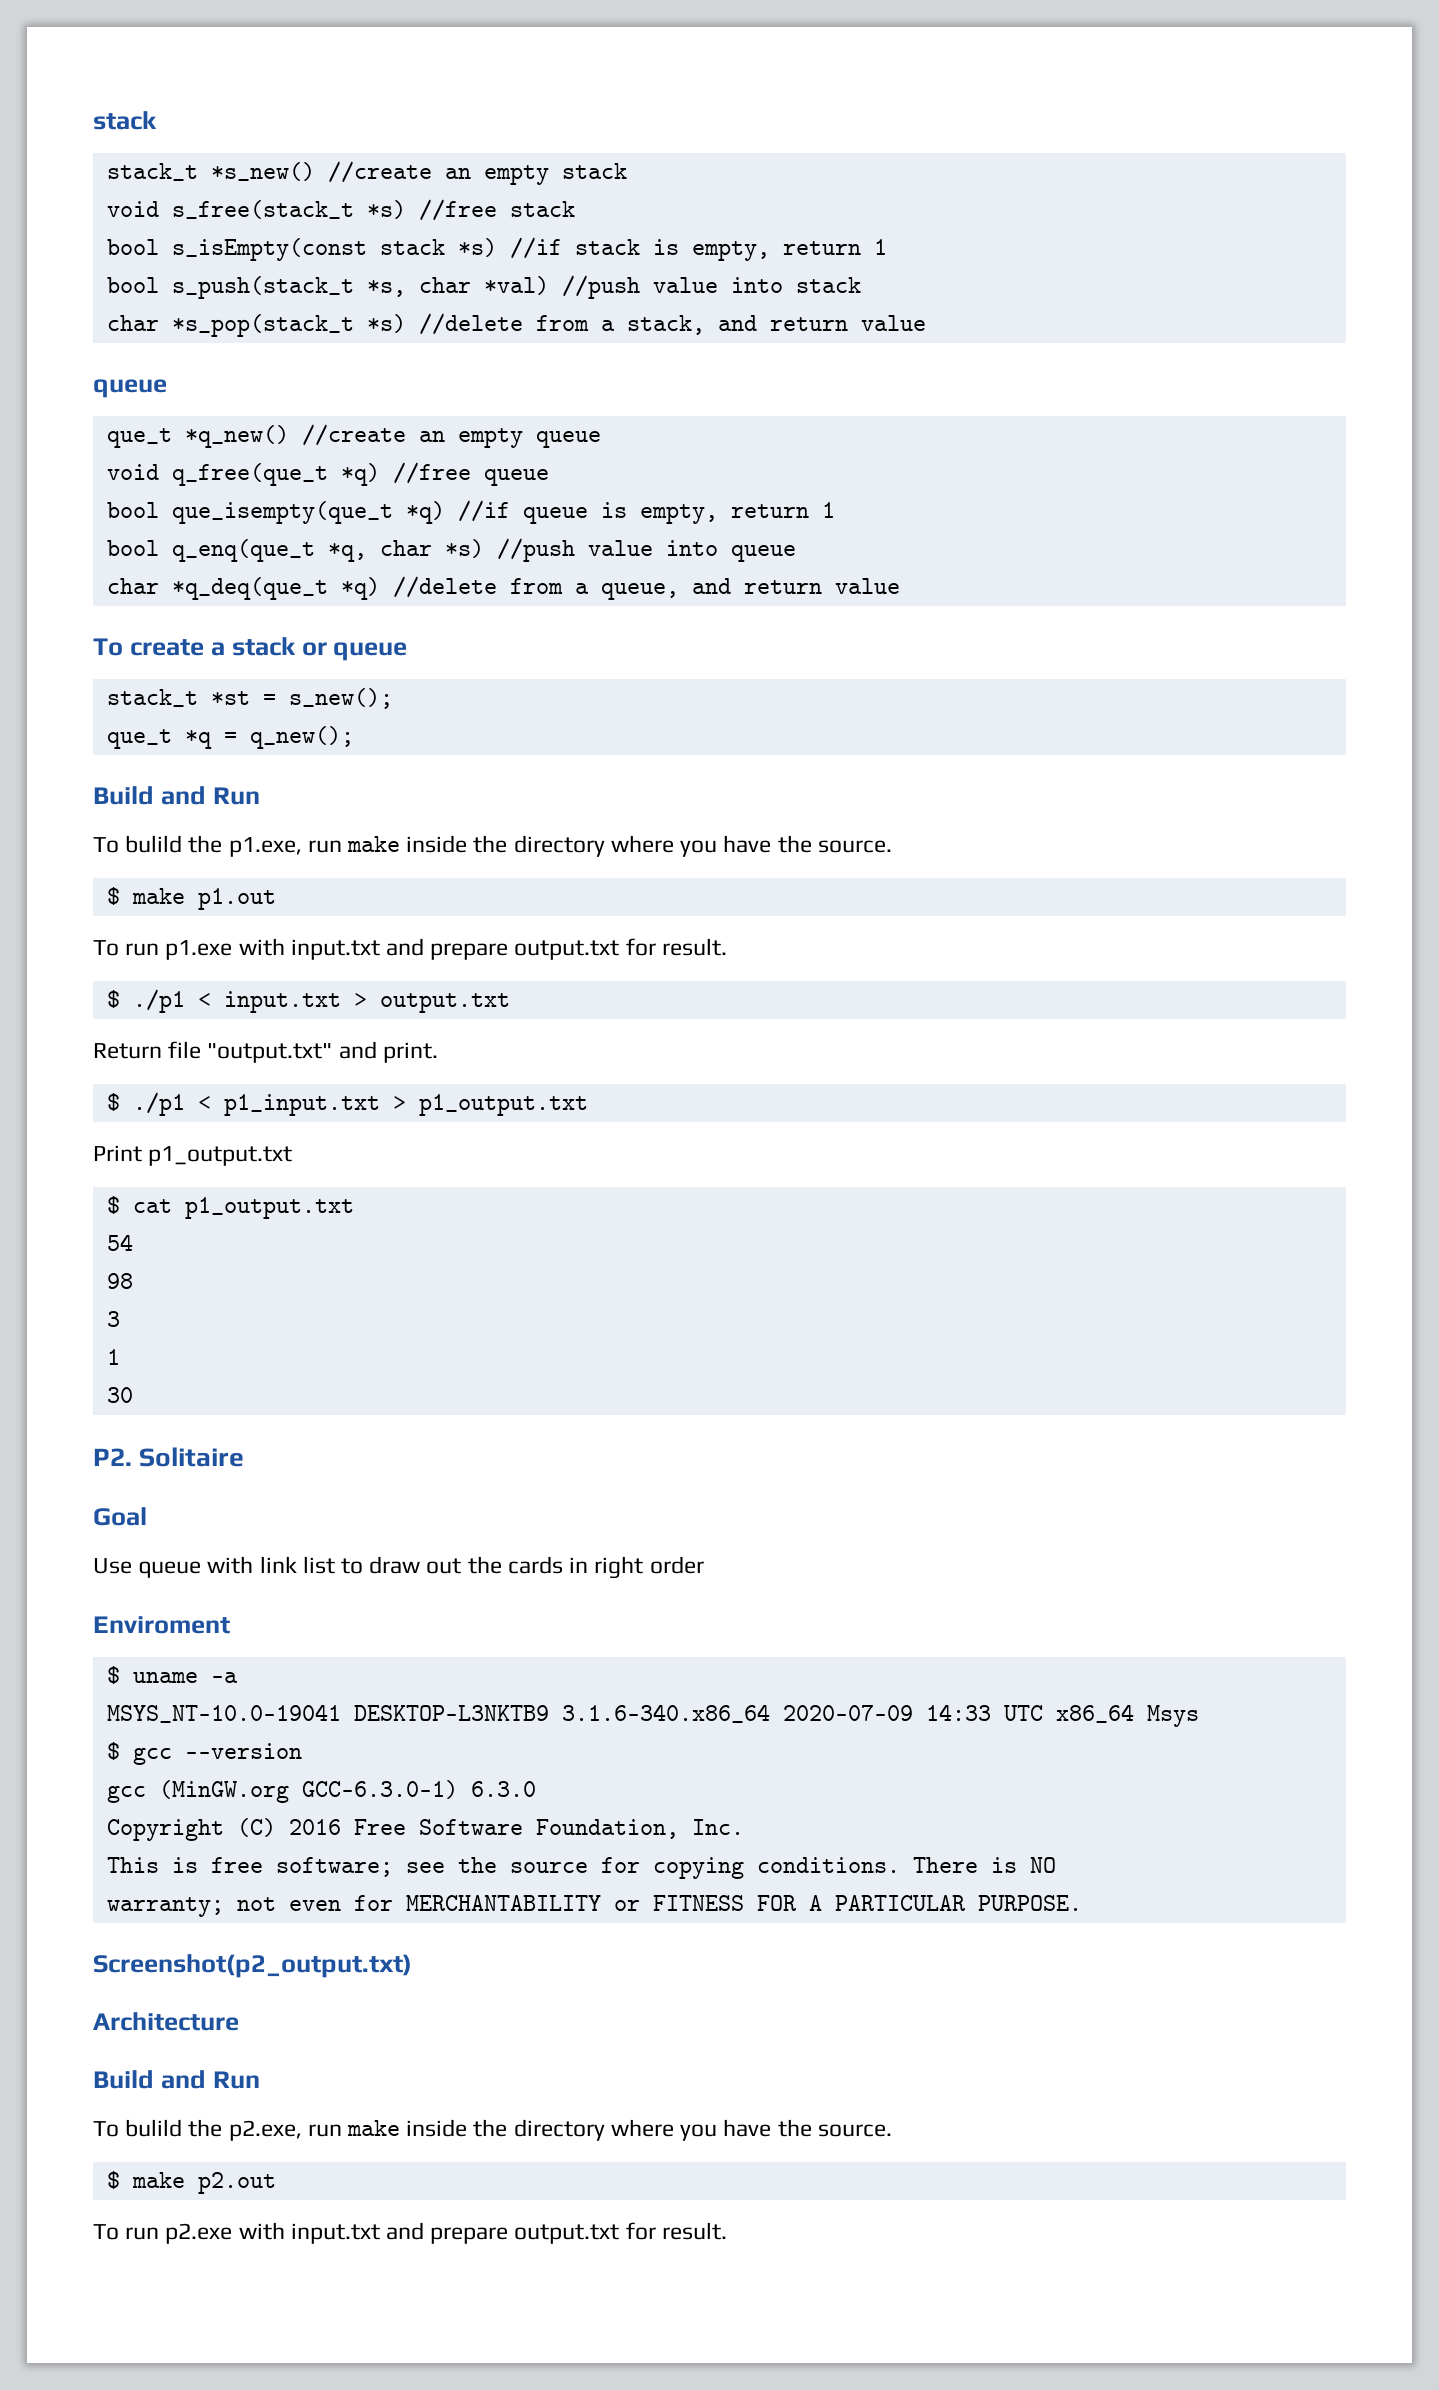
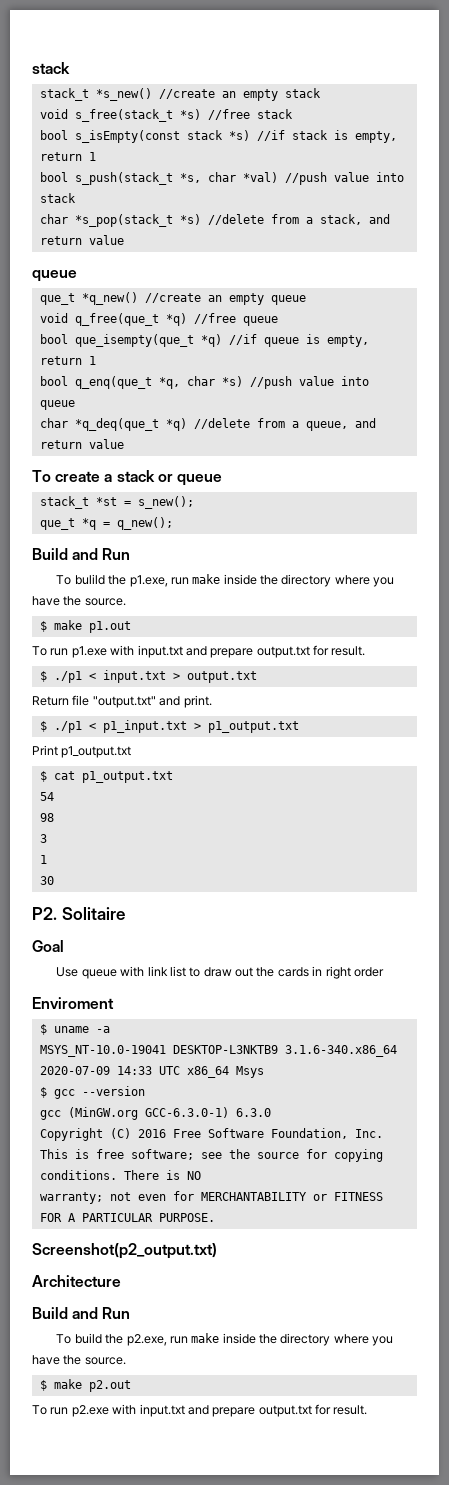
[125,2119,183,2137] bulild -> [74,1333,102,1344] build

